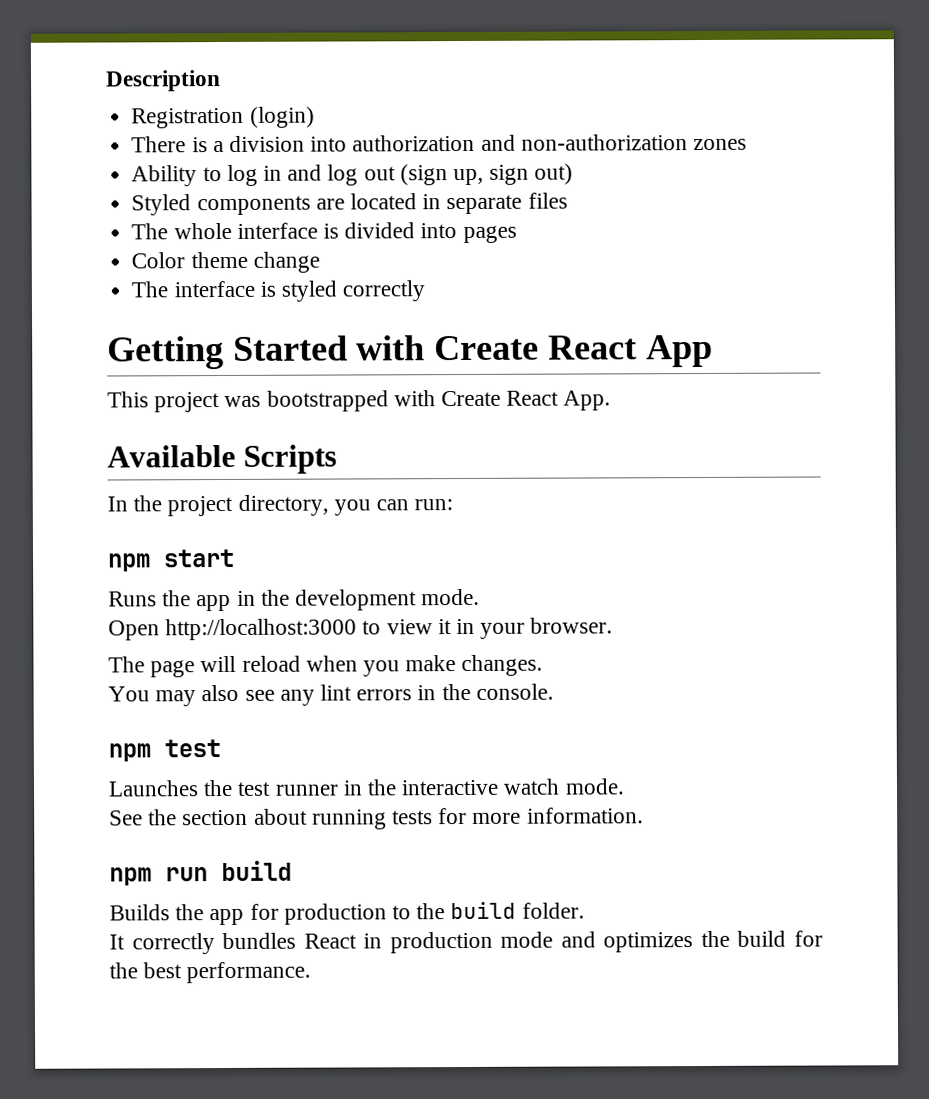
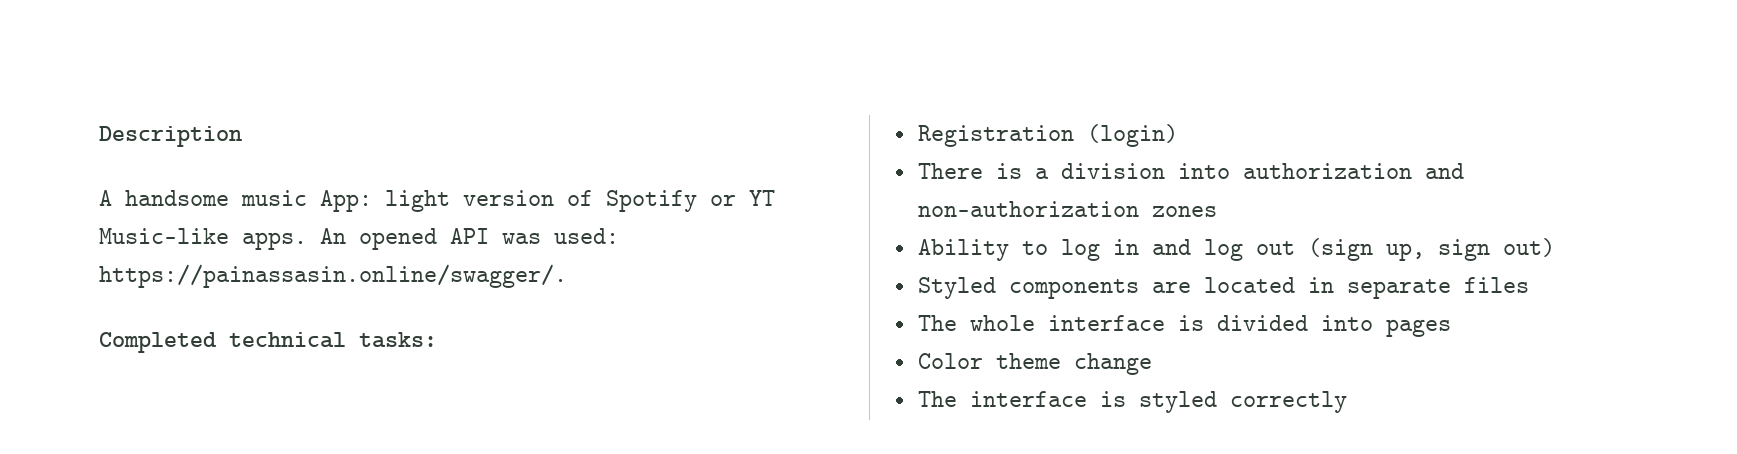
(221, 81) none -> [99,190,775,212] [99,228,619,250] [99,264,567,288] [99,332,437,353] // A handsome music App: light version of Spotify or YT Music-like apps. An opened API was used: https://painassasin.online/swagger/. // Completed technical tasks:
[107,334,713,370] [107,390,612,413] [107,444,338,474] [107,494,454,517] [108,548,235,572] [108,588,481,612] [108,617,614,641] [108,654,544,678] [108,683,554,707] [108,739,221,762] [108,778,625,797] [109,807,644,830] [109,860,292,886] [109,901,585,926] [109,930,823,955] [109,961,312,984] // Getting Started with Create React App // This project was bootstrapped with Create React App. // Available Scripts // In the project directory, you can run: // npm start // Runs the app in the development mode. // Open http://localhost:3000 to view it in your browser. // The page will reload when you make changes. // You may also see any lint errors in the console. // npm test // Launches the test runner in the interactive watch mode. // See the section about running tests for more information. // npm run build // Builds the app for production to the build folder. // It correctly bundles React in production mode and optimizes the build for the best performance. -> (1347, 402) none

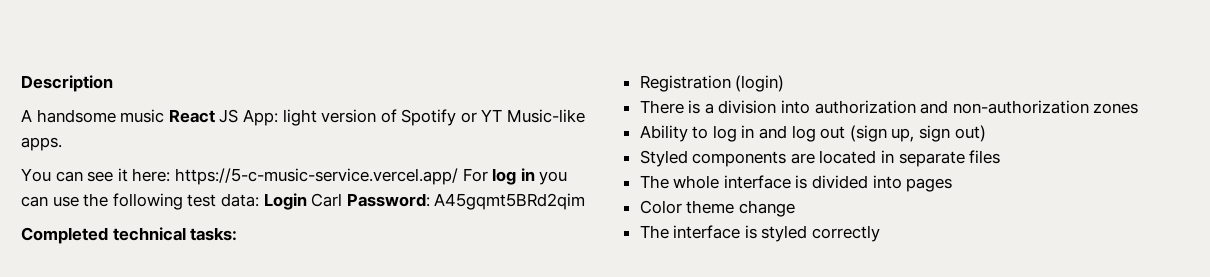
(307, 198) none -> [168,109,239,123] React JS
[320,228,619,250] [99,264,567,288] An opened API was used: https://painassasin.online/swagger/. -> [21,168,568,185] [21,193,586,210] // You can see it here: https://5-c-music-service.vercel.app/ For log in you can use the following test data: Login Carl Password: A45gqmt5BRd2qim

